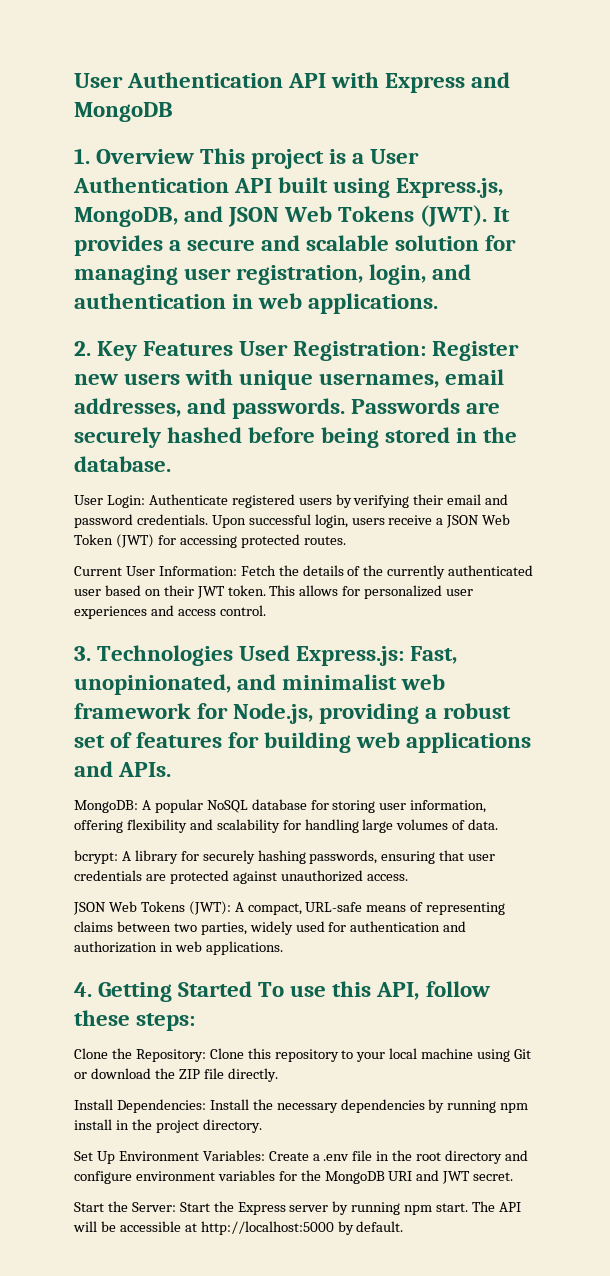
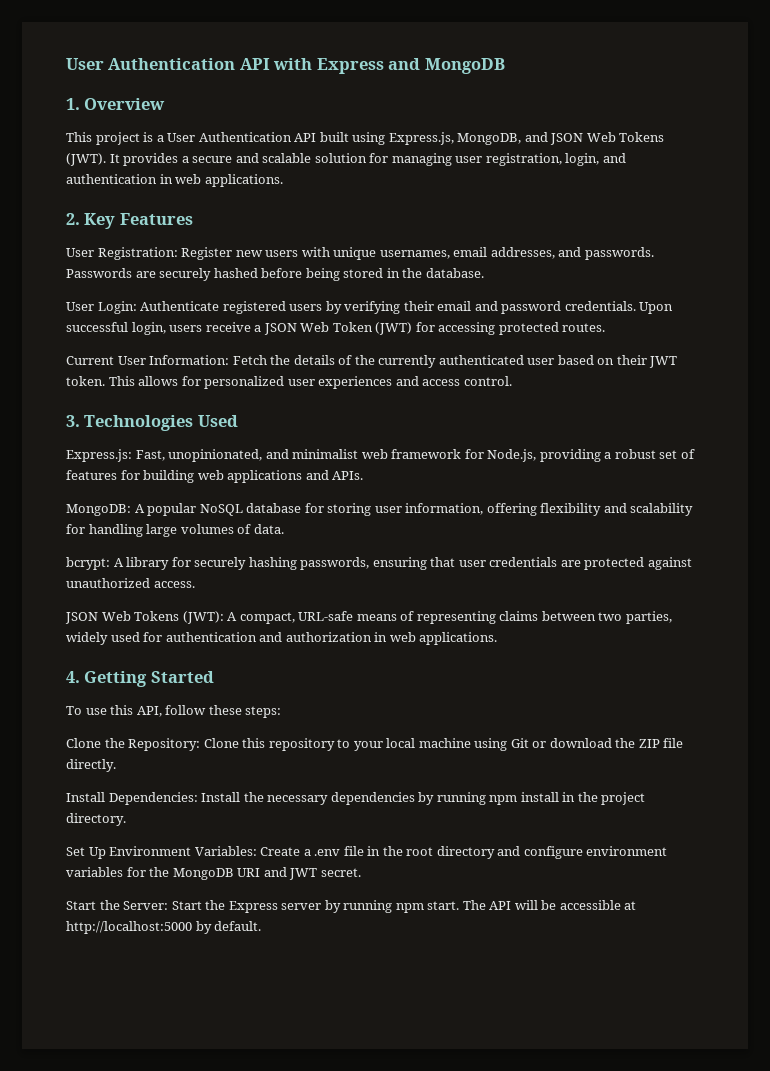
(195, 156) none -> (166, 104) //
(234, 348) none -> (193, 219) //
(291, 653) none -> (238, 421) //
(253, 989) none -> (214, 677) //

